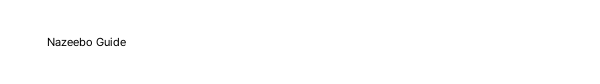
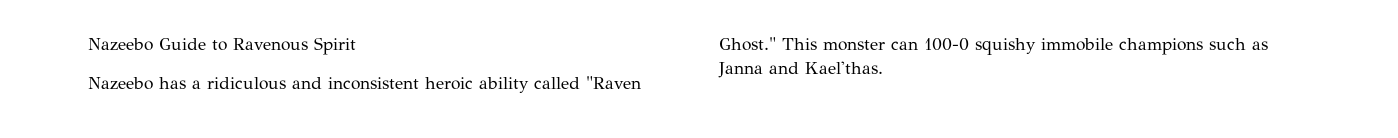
(127, 42) none -> [212,37,356,55] [88,76,641,93] [719,37,1268,55] [718,61,883,78] to Ravenous Spirit // Nazeebo has a ridiculous and inconsistent heroic ability called "Raven Ghost." This monster can 100-0 squishy immobile champions such as Janna and Kael'thas.

